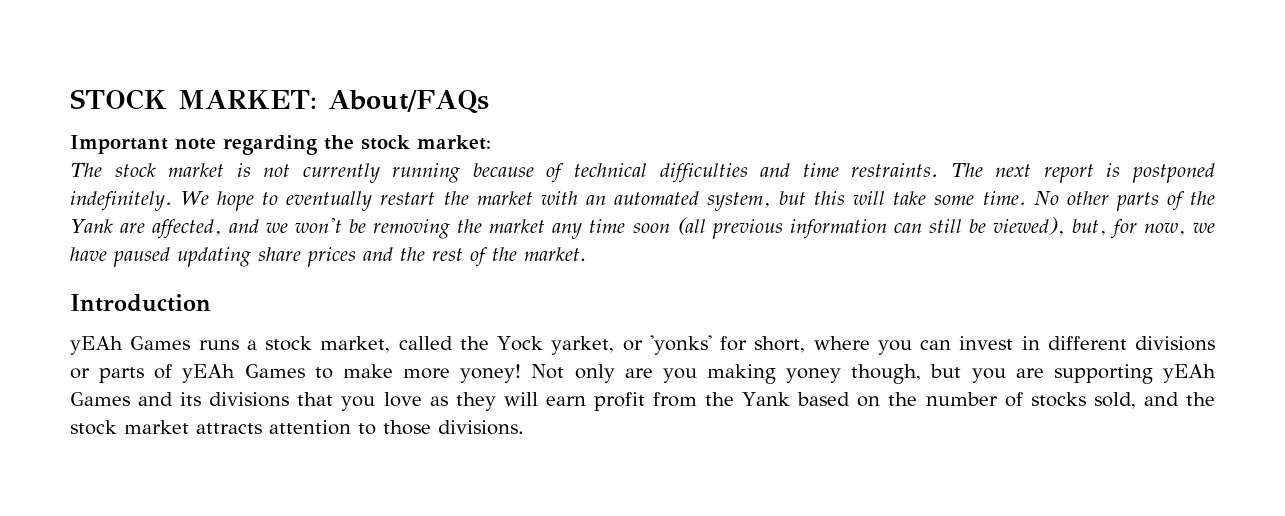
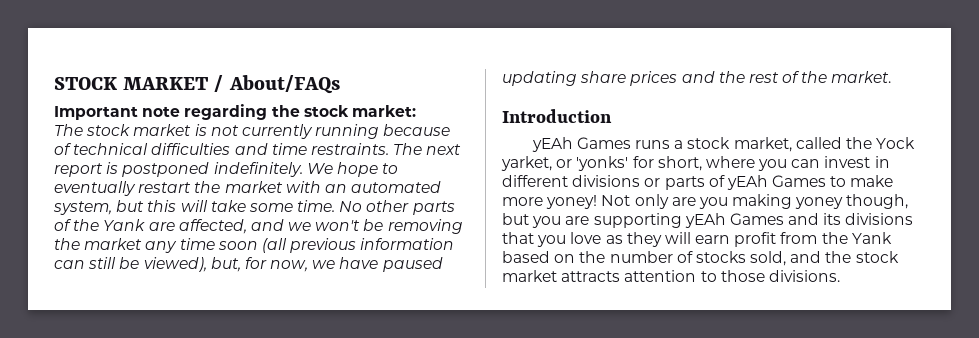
[178,90,317,109] MARKET: -> [123,75,224,92] MARKET /

